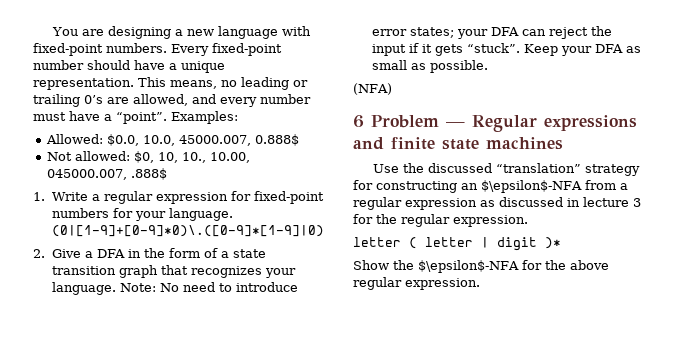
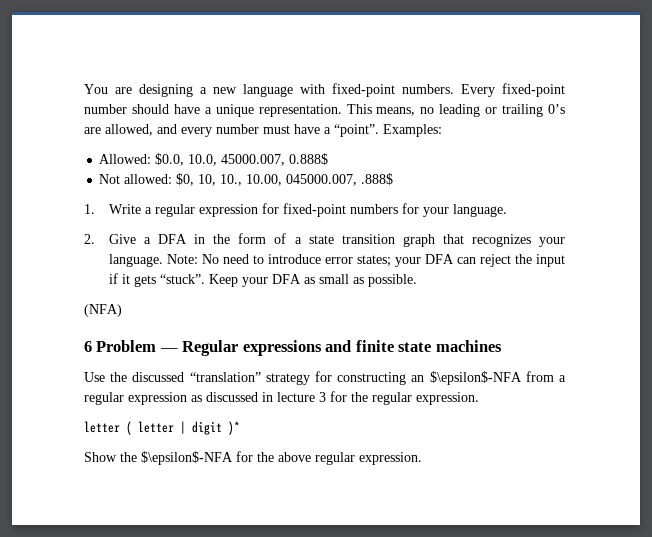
[51,225,324,237] (0|[1-9]+[0-9]*0)\.([0-9]*[1-9]|0) -> (507, 210) none

